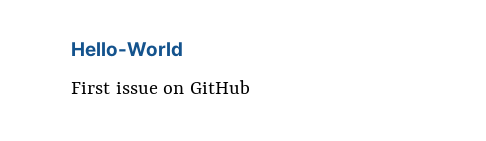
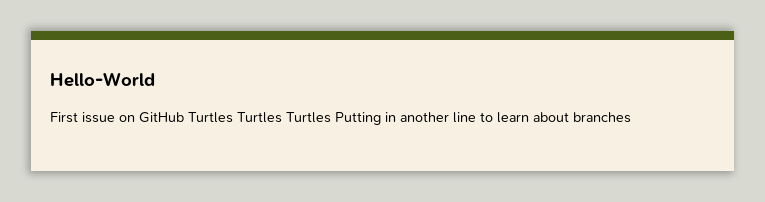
(251, 87) none -> [188,112,631,125] Turtles Turtles Turtles Putting in another line to learn about branches

